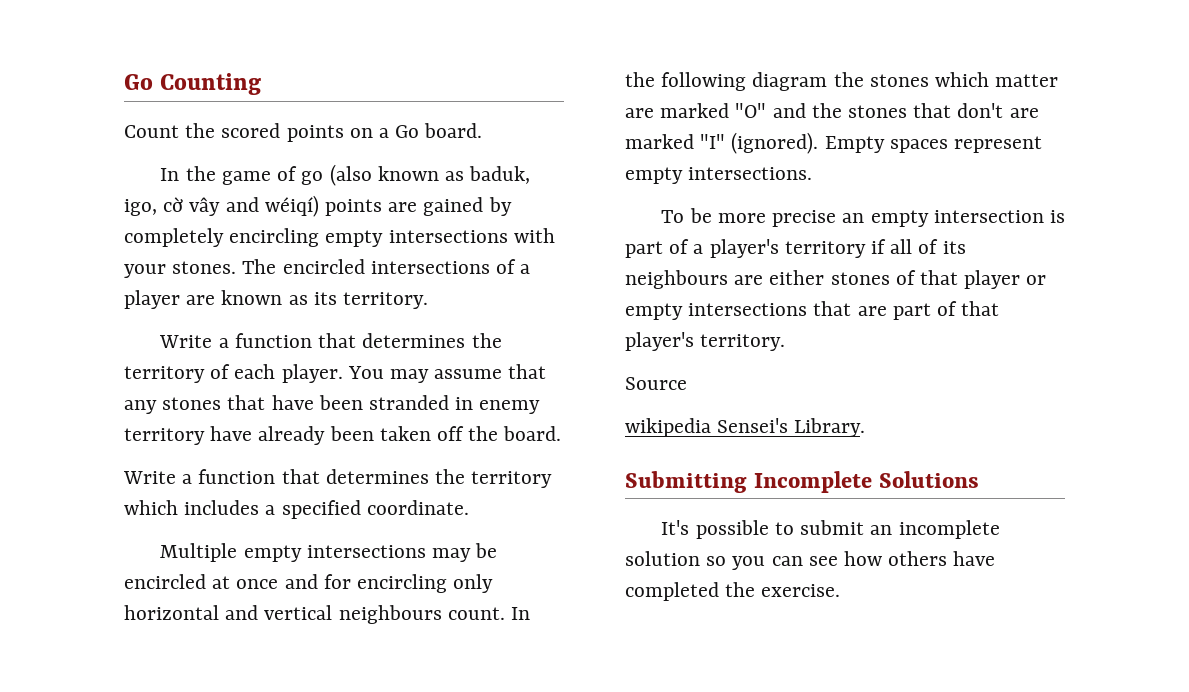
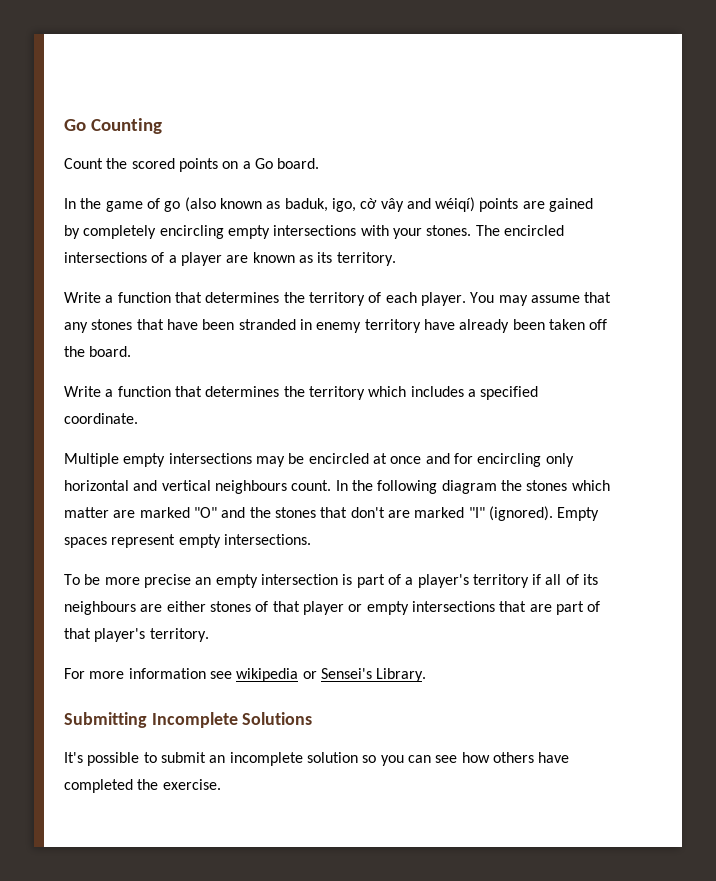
[625,377,687,390] [625,418,711,437] Source // wikipedia -> [64,668,317,682] For more information see wikipedia or

